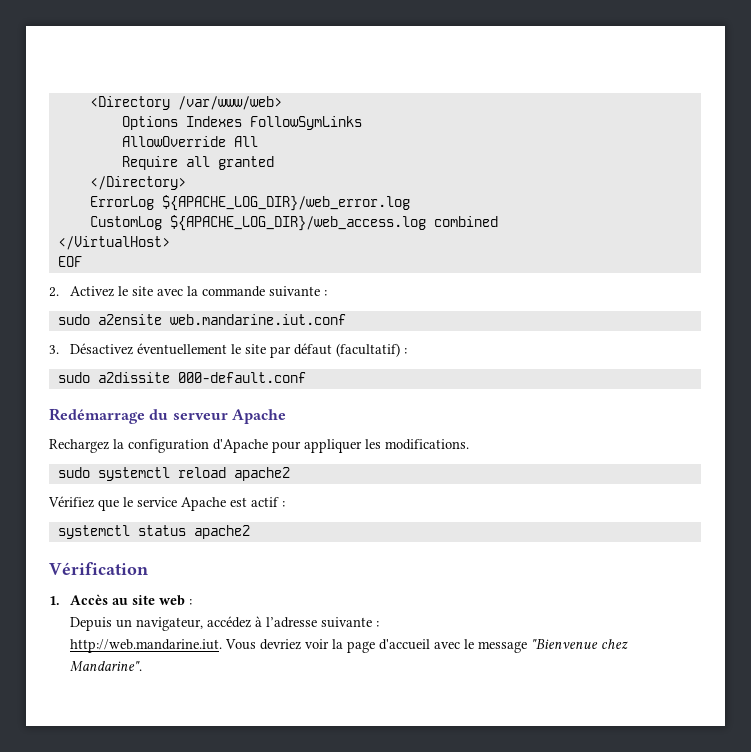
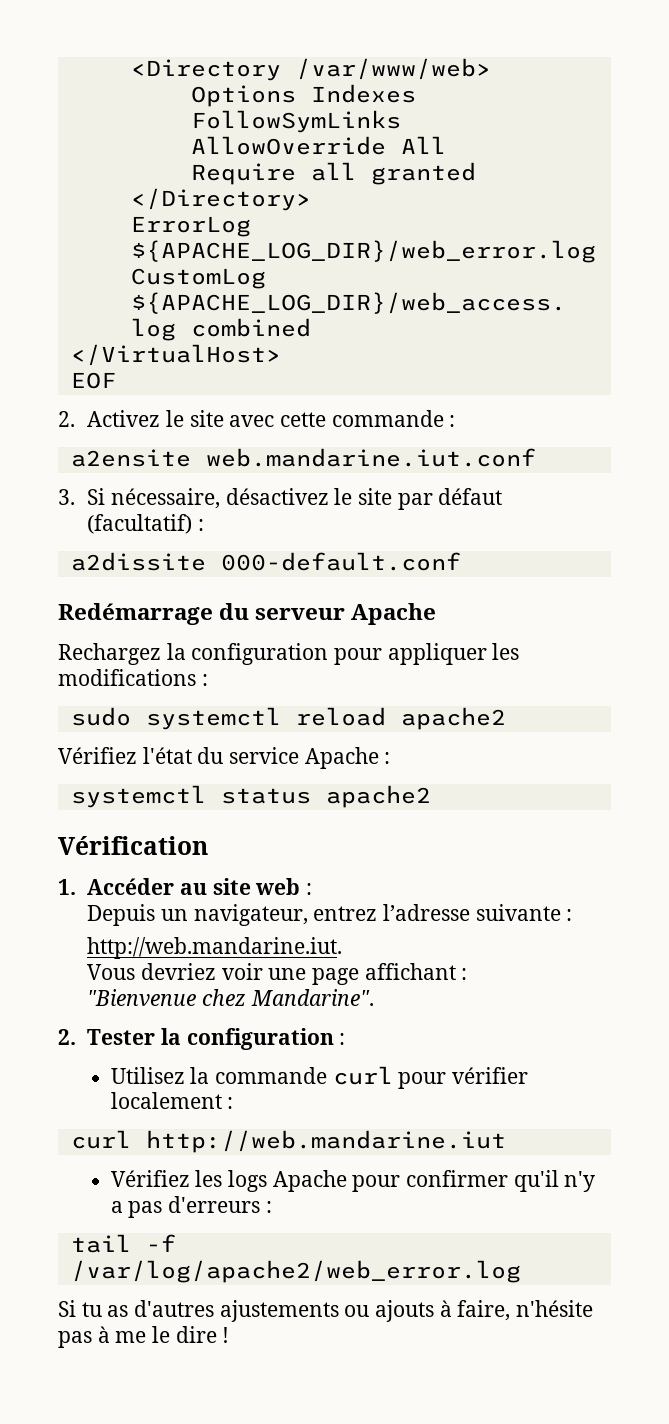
[186,286,327,297] [57,314,90,325] la commande suivante : // sudo -> [280,410,456,427] cette commande : //
[69,343,227,355] Désactivez éventuellement -> [87,488,329,509] Si nécessaire, désactivez
[57,372,90,383] sudo -> (205, 525) none
[213,439,268,453] d'Apache -> (329, 654) none
[385,439,469,450] modifications. -> [58,669,208,686] modifications :
[98,497,279,511] que le service Apache est actif -> [142,747,379,769] l'état du service Apache
[69,594,108,605] Accès -> [87,878,175,895] Accéder
[206,616,262,628] accédez à -> [313,906,378,921] entrez
(222, 646) none -> (343, 948) //
[331,639,628,653] [69,661,142,672] la page d'accueil avec le message "Bienvenue chez Mandarine". -> [268,963,468,985] [87,989,374,1006] [58,1028,346,1050] [110,1066,528,1089] [110,1092,234,1109] [70,1130,506,1153] [110,1170,596,1192] [110,1196,272,1218] [70,1234,176,1253] [70,1260,521,1283] [58,1300,594,1322] [58,1326,230,1348] une page affichant : // "Bienvenue chez Mandarine". // 2. Tester la configuration : // Utilisez la commande curl pour vérifier localement : // curl http://web.mandarine.iut // Vérifiez les logs Apache pour confirmer qu'il n'y a pas d'erreurs : // tail -f /var/log/apache2/web_error.log // Si tu as d'autres ajustements ou ajouts à faire, n'hésite pas à me le dire !

